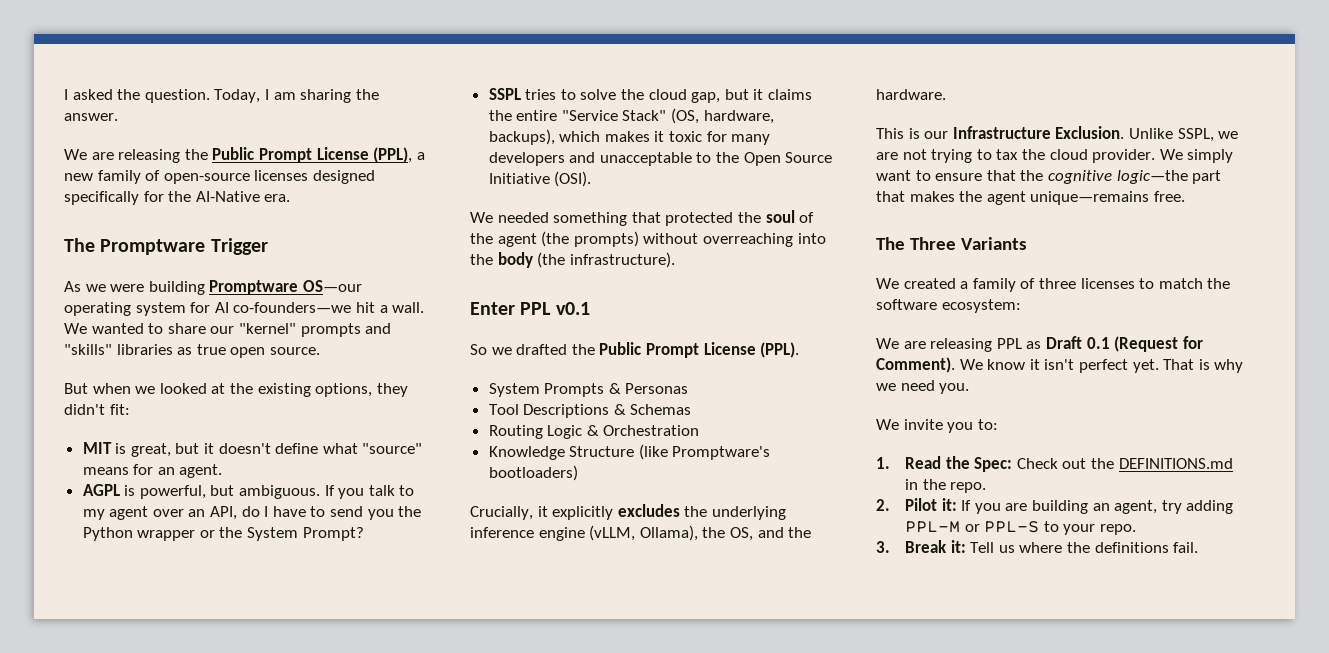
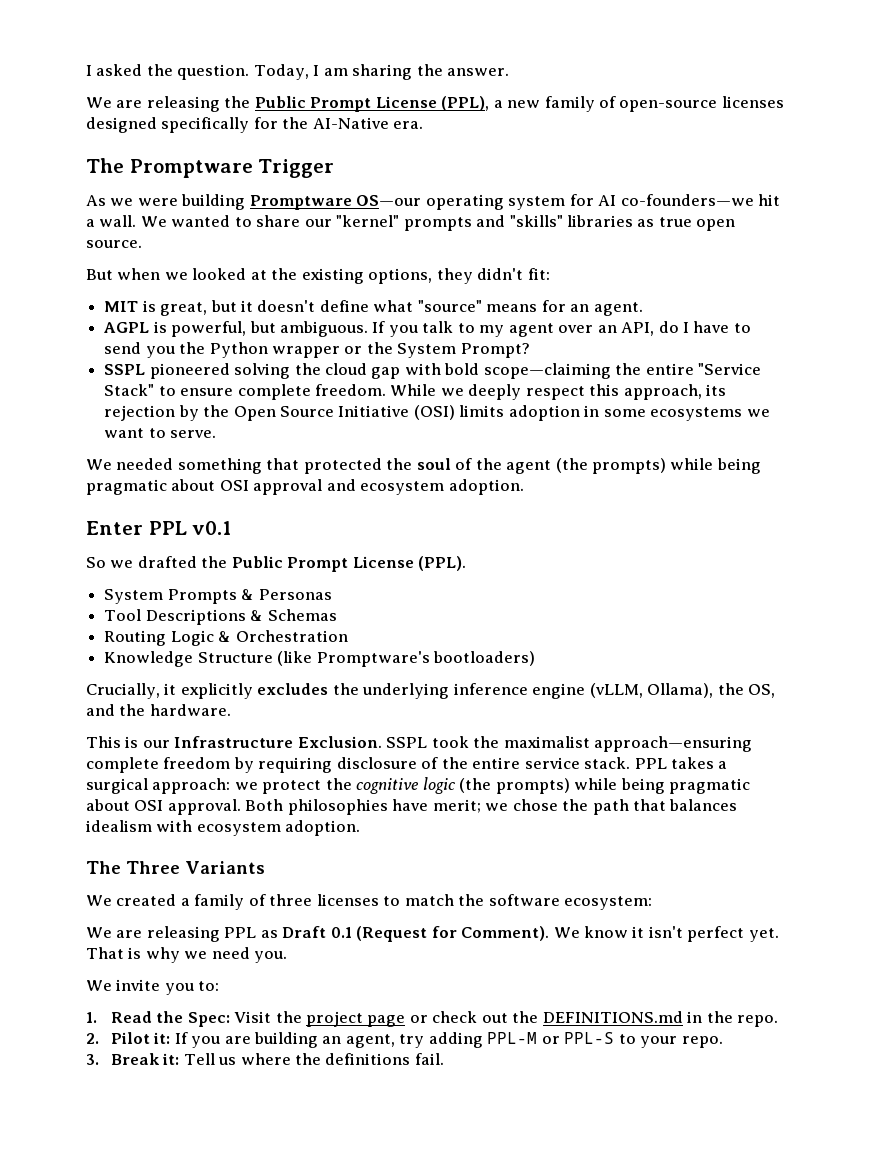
[525,89,813,103] [488,108,774,124] [488,129,771,145] [488,152,833,166] [488,171,592,187] tries to solve the cloud gap, but it claims the entire "Service Stack" (OS, hardware, backups), which makes it toxic for many developers and unacceptable to the Open Source Initiative (OSI). -> [149,363,762,379] [104,384,727,400] [104,405,770,421] [104,428,217,438] pioneered solving the cloud gap with bold scope—claiming the entire "Service Stack" to ensure complete freedom. While we deeply respect this approach, its rejection by the Open Source Initiative (OSI) limits adoption in some ecosystems we want to serve.
[643,233,826,247] [470,252,675,268] without overreaching into the body (the infrastructure). -> [670,458,761,474] [86,479,524,495] while being pragmatic about OSI approval and ecosystem adoption.
[1128,128,1239,142] [876,149,1234,163] [876,170,1222,184] [876,191,1185,205] Unlike SSPL, we are not trying to tax the cloud provider. We simply want to ensure that the cognitive logic—the part that makes the agent unique—remains free. -> [386,736,753,752] [86,757,728,773] [86,777,751,794] [86,799,738,815] [86,820,361,836] SSPL took the maximalist approach—ensuring complete freedom by requiring disclosure of the entire service stack. PPL takes a surgical approach: we protect the cognitive logic (the prompts) while being pragmatic about OSI approval. Both philosophies have merit; we chose the path that balances idealism with ecosystem adoption.
[1016,458,1058,469] Check -> [234,1011,478,1027] Visit the project page or check

